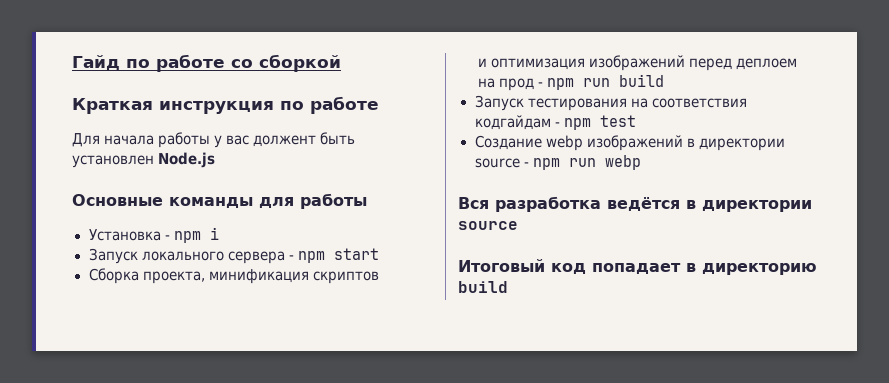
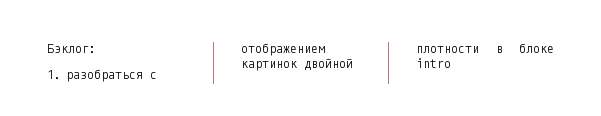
[72,54,341,72] [72,96,379,114] [72,132,356,148] [72,152,216,168] [72,193,367,209] [88,227,219,243] [88,248,379,264] [88,268,379,284] [478,55,798,71] [478,74,665,91] [474,95,747,111] [474,115,636,130] [474,135,785,151] [474,155,641,170] [458,196,812,212] [458,221,518,230] [458,259,817,275] [458,281,508,293] Гайд по работе со сборкой // Краткая инструкция по работе // Для начала работы у вас должент быть установлен Node.js // Основные команды для работы // Установка - npm i // Запуск локального сервера - npm start // Сборка проекта, минификация скриптов // и оптимизация изображений перед деплоем на прод - npm run build // Запуск тестирования на соответствия кодгайдам - npm test // Создание webp изображений в директории source - npm run webp // Вся разработка ведётся в директории source // Итоговый код попадает в директорию build -> [47,44,96,53] [47,69,157,82] [241,43,325,56] [241,59,353,71] [416,43,554,53] [416,58,451,68] Бэклог: // 1. разобраться с отображением картинок двойной плотности в блоке intro

